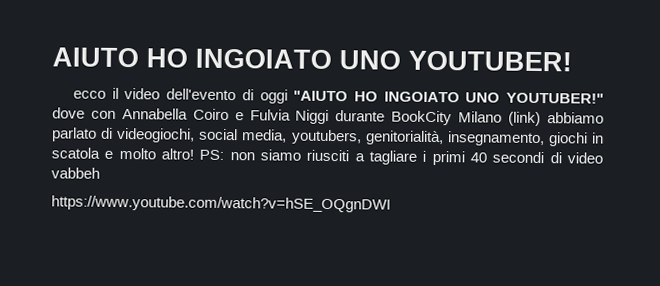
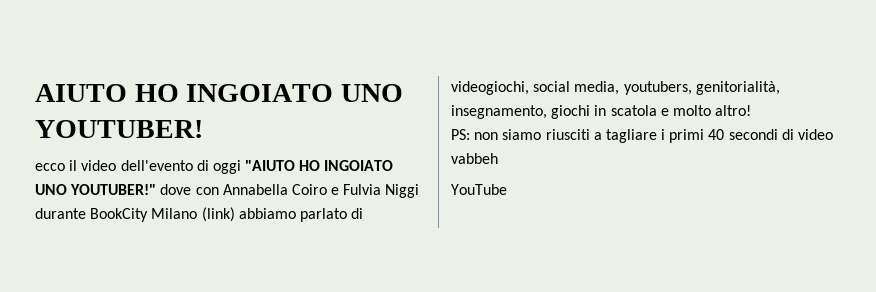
(194, 154) none -> (752, 110) //
[51,195,391,213] https://www.youtube.com/watch?v=hSE_OQgnDWI -> [451,184,507,195] YouTube

